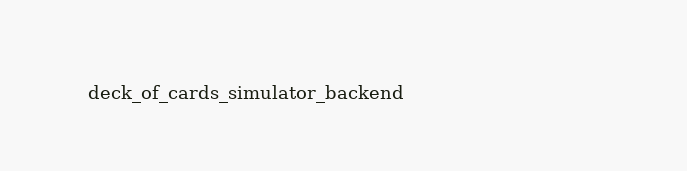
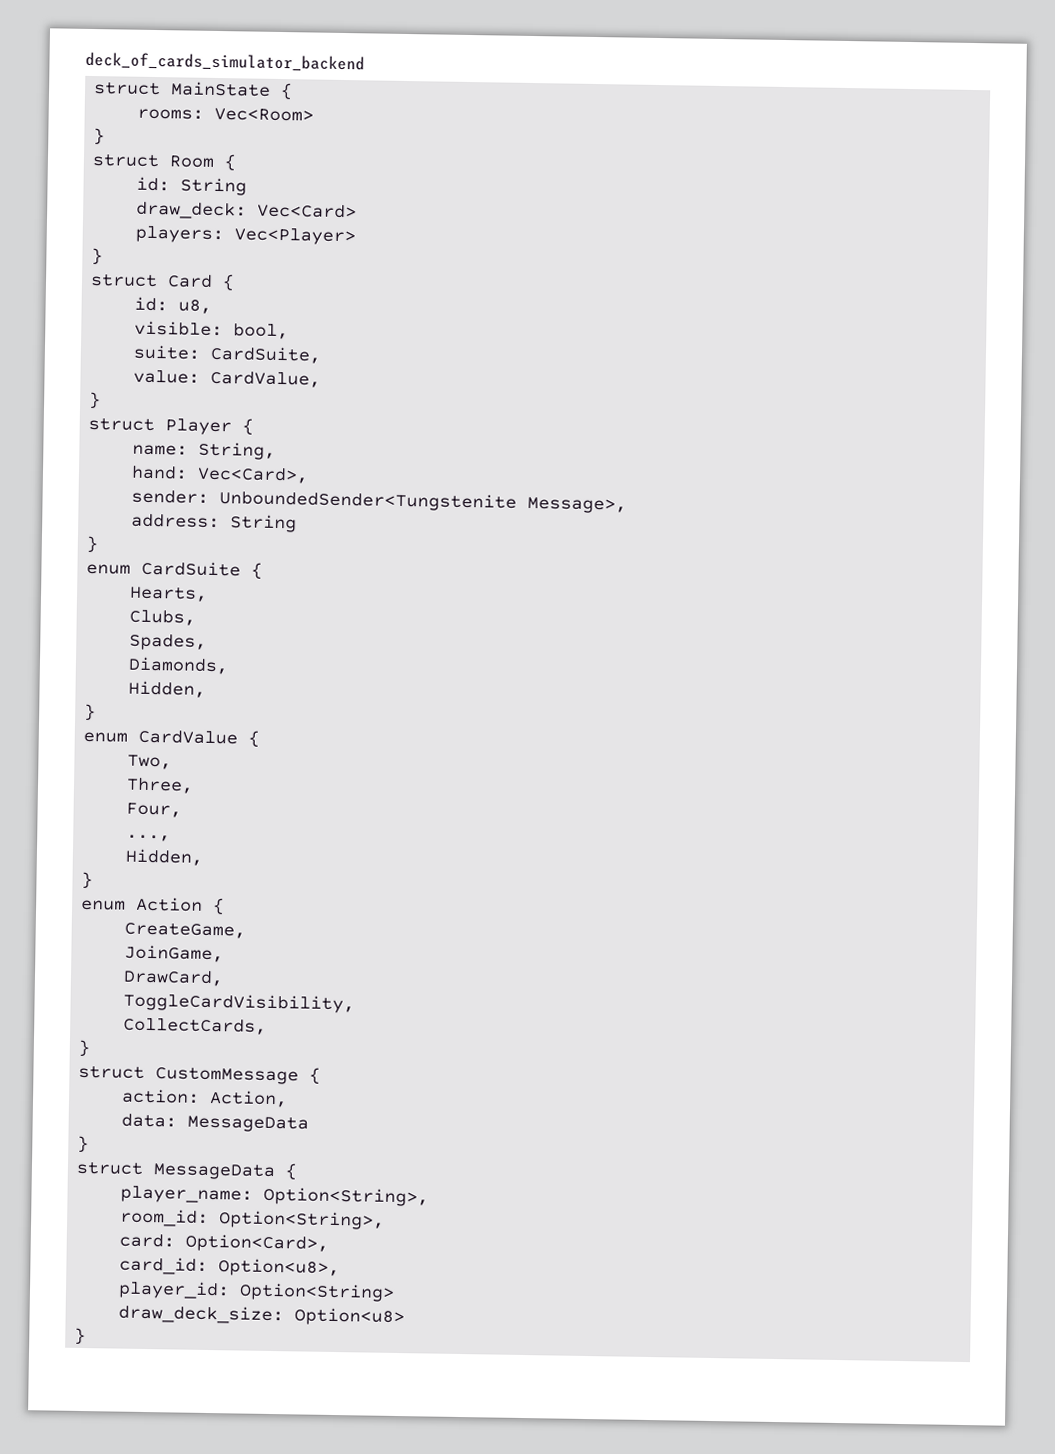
(404, 94) none -> [93,81,294,101] [137,107,315,122] [93,128,106,146] [92,154,238,172] [136,176,248,196] [136,201,358,220] [135,225,357,246] [91,248,104,266] [90,274,236,292] [134,296,213,314] [134,320,290,340] [133,344,322,364] [133,369,322,388] [88,391,102,410] [88,417,255,436] [132,441,277,460] [131,465,310,484] [131,489,628,514] [131,513,298,533] [86,535,99,554] [86,560,264,580] [129,586,209,602] [129,609,197,626] [129,633,208,651] [128,656,230,675] [128,680,207,698] [84,703,97,722] [83,729,261,748] [127,754,173,770] [126,777,195,794] [126,802,183,818] [126,834,172,842] [125,848,205,866] [81,871,94,890] [81,896,226,916] [124,922,247,939] [124,944,225,963] [123,969,225,987] [123,992,356,1014] [123,1017,268,1035] [78,1039,91,1058] [78,1065,322,1085] [121,1088,289,1108] [121,1113,310,1133] [77,1135,90,1154] [76,1161,299,1181] [120,1185,430,1207] [120,1208,386,1230] [119,1233,330,1253] [119,1256,341,1278] [118,1280,396,1302] [118,1304,406,1327] [74,1327,87,1346] // struct MainState { // rooms: Vec<Room> // } // struct Room { // id: String // draw_deck: Vec<Card> // players: Vec<Player> // } // struct Card { // id: u8, // visible: bool, // suite: CardSuite, // value: CardValue, // } // struct Player { // name: String, // hand: Vec<Card>, // sender: UnboundedSender<Tungstenite Message>, // address: String // } // enum CardSuite { // Hearts, // Clubs, // Spades, // Diamonds, // Hidden, // } // enum CardValue { // Two, // Three, // Four, // ..., // Hidden, // } // enum Action { // CreateGame, // JoinGame, // DrawCard, // ToggleCardVisibility, // CollectCards, // } // struct CustomMessage { // action: Action, // data: MessageData // } // struct MessageData { // player_name: Option<String>, // room_id: Option<String>, // card: Option<Card>, // card_id: Option<u8>, // player_id: Option<String> // draw_deck_size: Option<u8> // }

